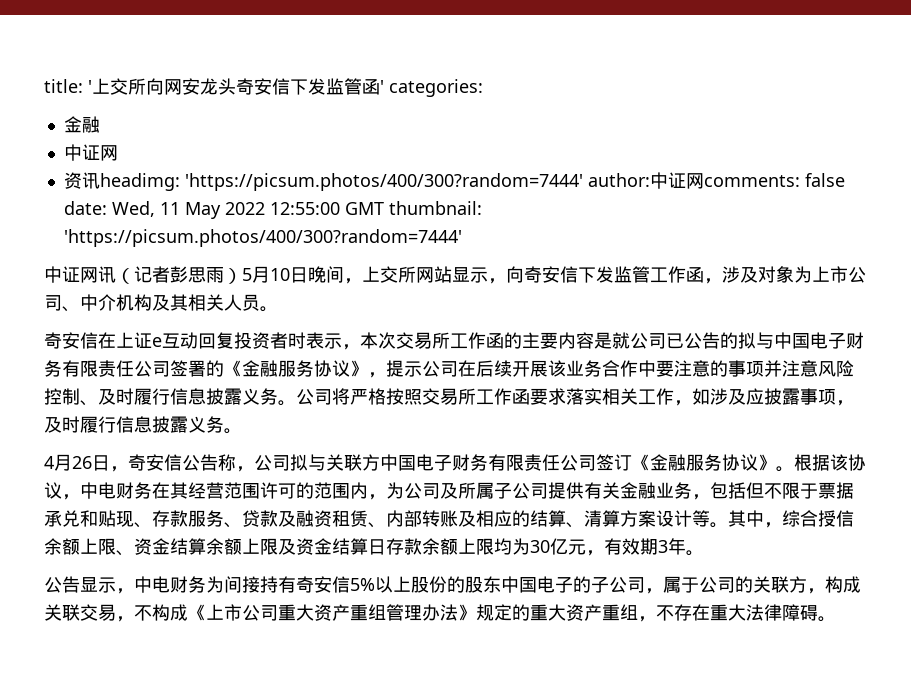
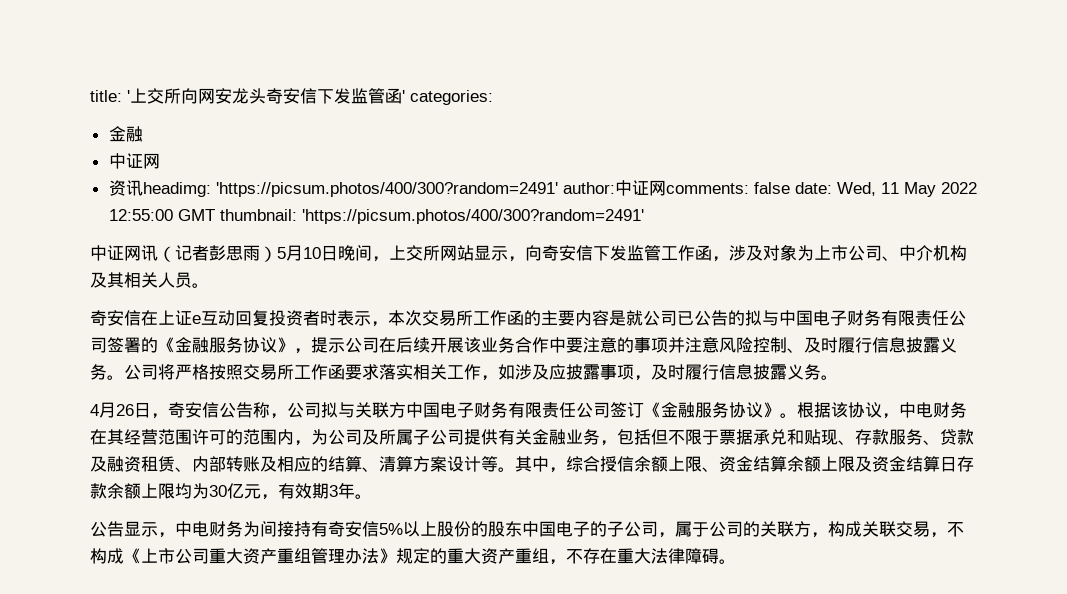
[184,173,583,191] 'https://picsum.photos/400/300?random=7444' -> [215,182,558,197] 'https://picsum.photos/400/300?random=2491'
[63,229,462,247] 'https://picsum.photos/400/300?random=7444' -> [301,209,644,224] 'https://picsum.photos/400/300?random=2491'

